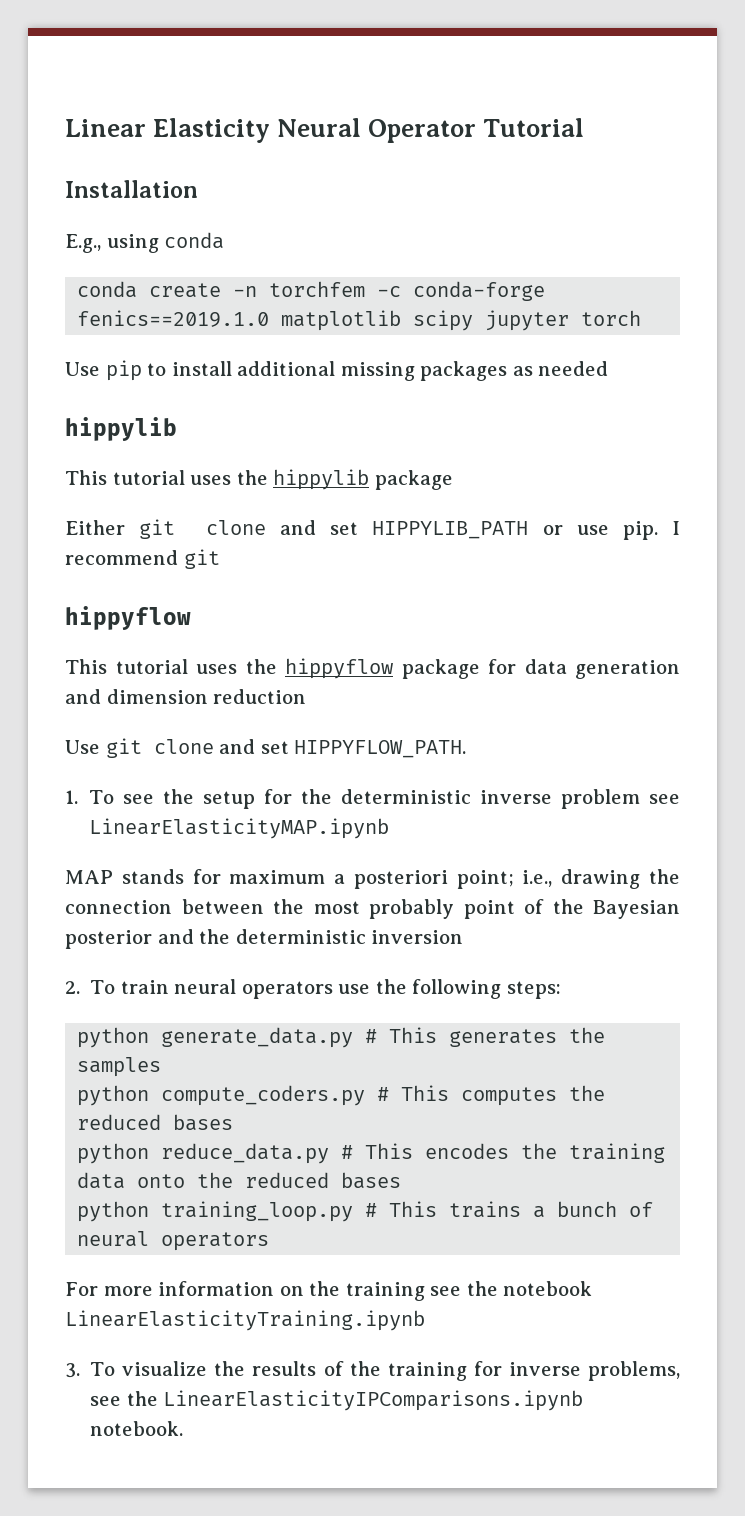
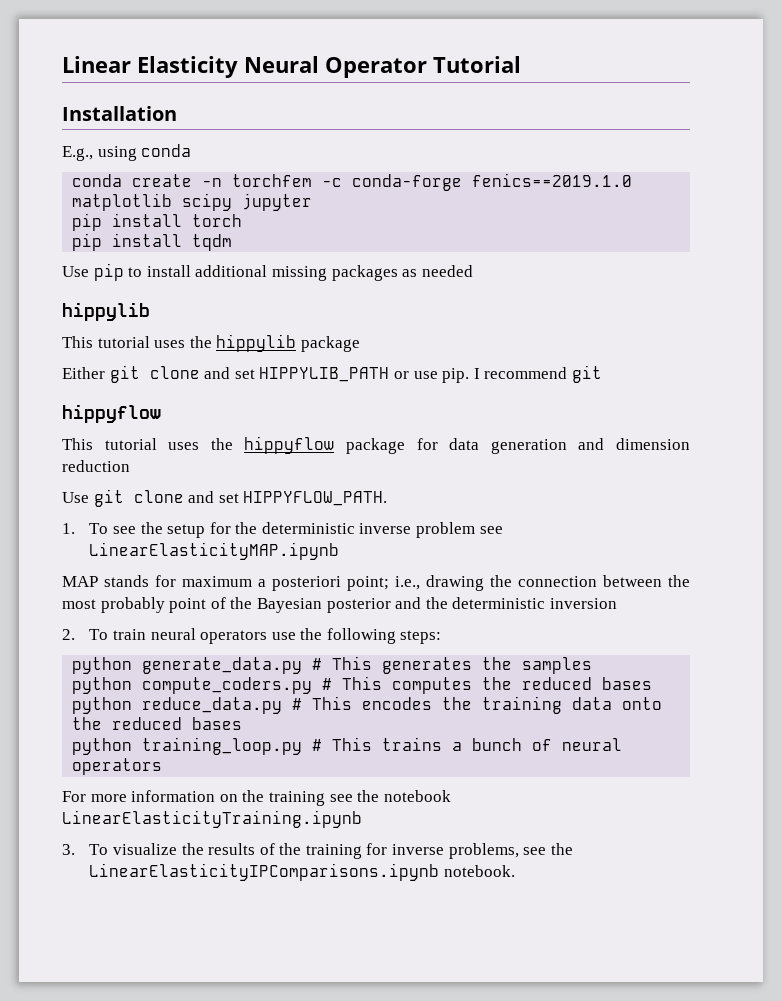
(570, 320) none -> [72,213,183,231] // pip install
(642, 318) none -> [72,233,233,251] // pip install tqdm

